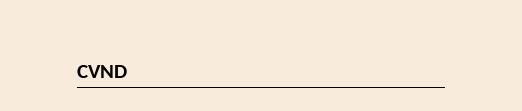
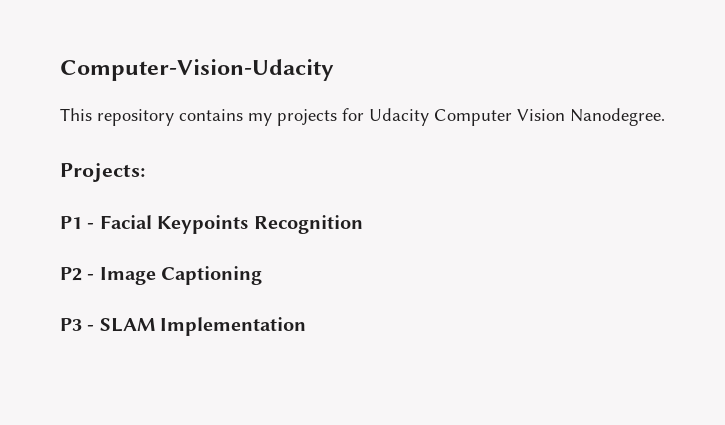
[77,65,127,78] CVND -> [60,59,334,81] [60,108,665,126] [60,163,145,182] [60,215,363,234] [60,266,263,285] [60,317,307,336] Computer-Vision-Udacity // This repository contains my projects for Udacity Computer Vision Nanodegree. // Projects: // P1 - Facial Keypoints Recognition // P2 - Image Captioning // P3 - SLAM Implementation

